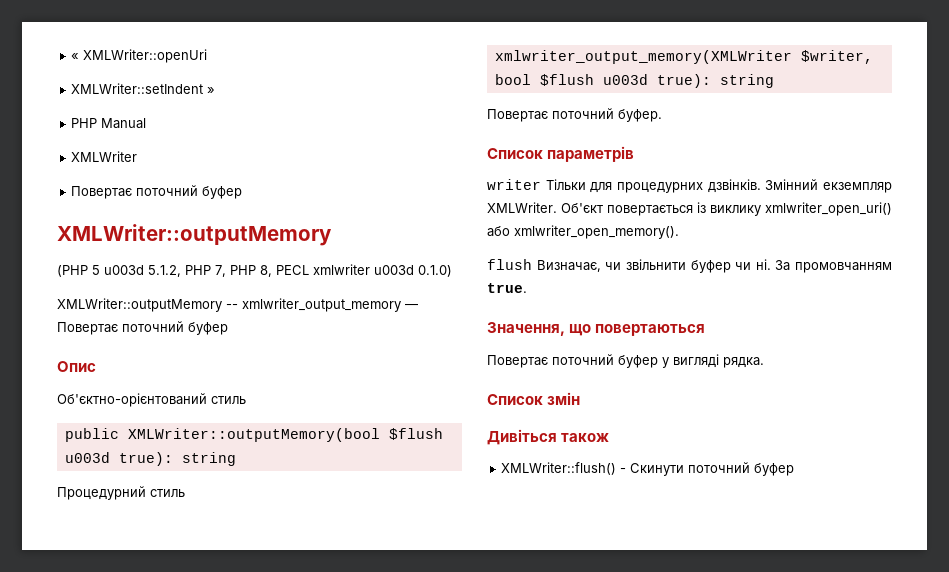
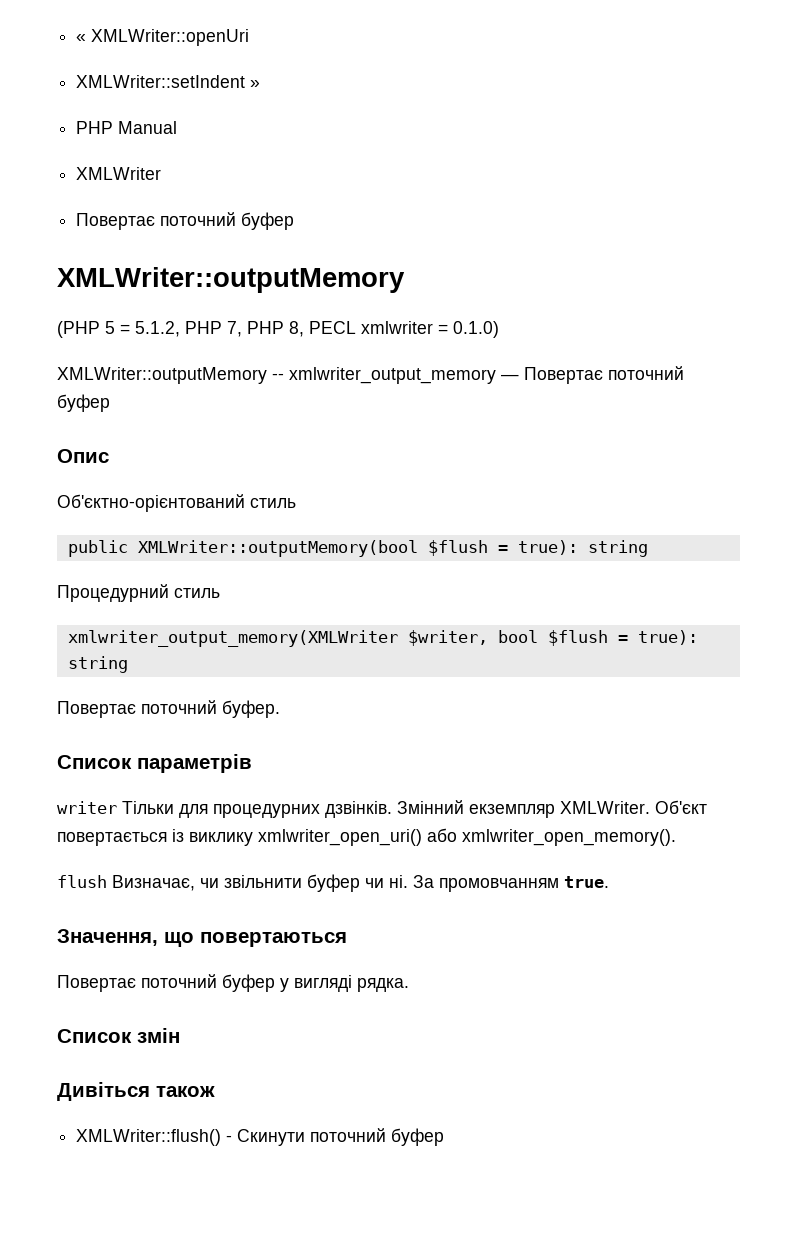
[104,265,144,275] u003d -> [120,324,130,334] =
[374,265,414,275] u003d -> [438,324,448,334] =
[64,452,110,463] u003d -> [497,545,508,553] =
[602,74,648,85] u003d -> [617,635,628,643] =

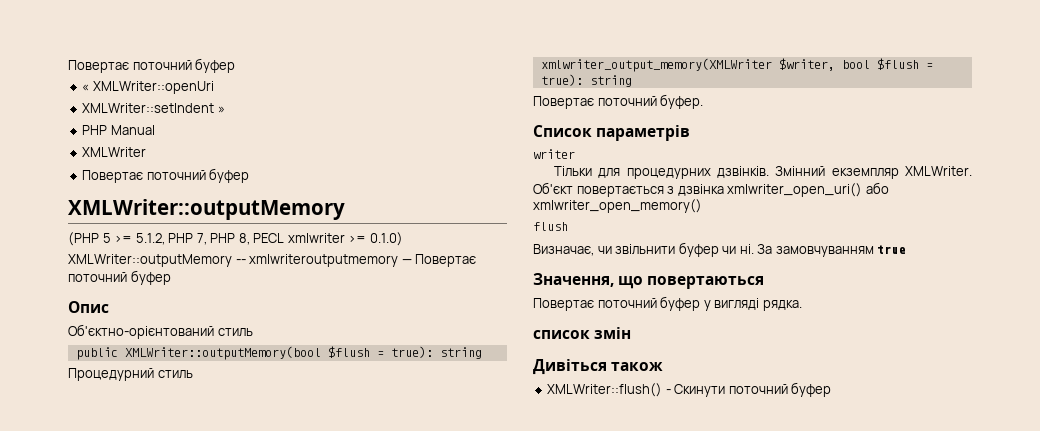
(76, 38) none -> [68,58,236,73] Повертає поточний буфер //
[120,324,130,334] = -> [114,235,133,243] >=
[438,324,448,334] = -> [348,235,367,243] >=
[289,367,496,384] xmlwriter_output_memory -> [249,254,399,267] xmlwriteroutputmemory
(117, 807) none -> (575, 154) //
[172,829,253,846] із виклику -> [667,184,724,196] з дзвінка
[462,829,676,846] xmlwriter_open_memory(). -> [533,199,702,213] xmlwriter_open_memory()
(107, 881) none -> (568, 226) //
[439,876,609,892] промовчанням true. -> [775,245,906,257] замовчуванням true
[57,1029,132,1043] Список -> [533,330,590,339] список

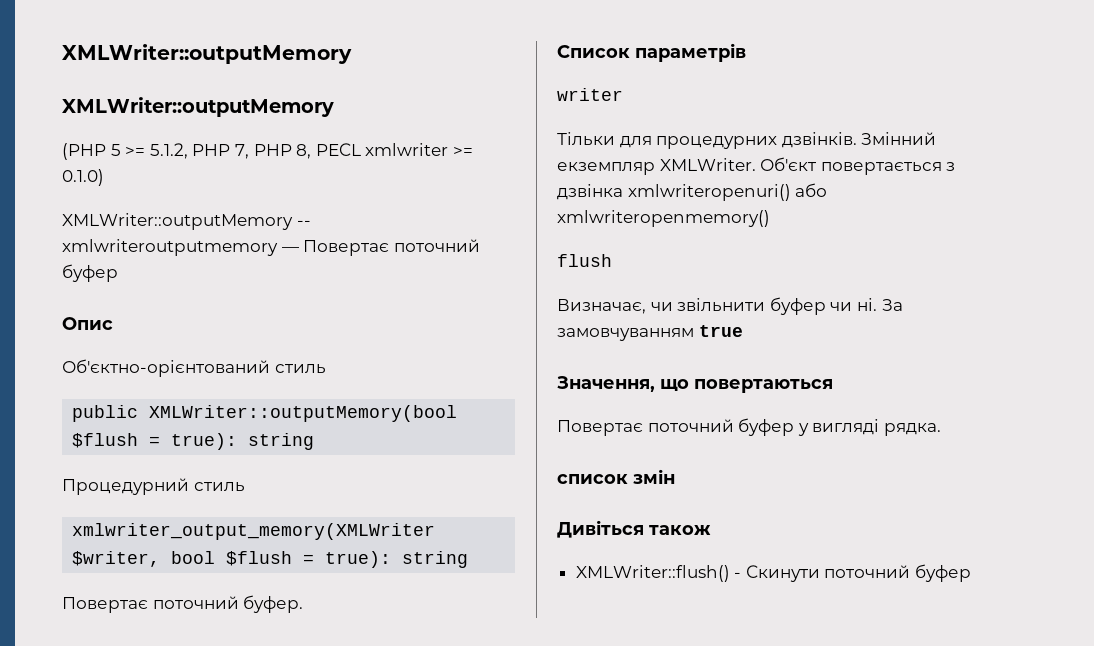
[68,58,236,73] [82,81,214,94] [82,103,225,113] [82,125,155,135] [82,147,147,157] [82,168,250,183] Повертає поточний буфер // « XMLWriter::openUri // XMLWriter::setIndent » // PHP Manual // XMLWriter // Повертає поточний буфер -> [62,44,352,64] XMLWriter::outputMemory
[727,182,889,197] [533,199,702,213] xmlwriter_open_uri() або xmlwriter_open_memory() -> [627,183,828,201] [557,210,770,227] xmlwriteropenuri() або xmlwriteropenmemory()

